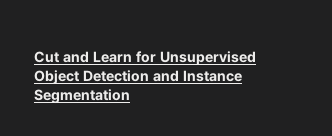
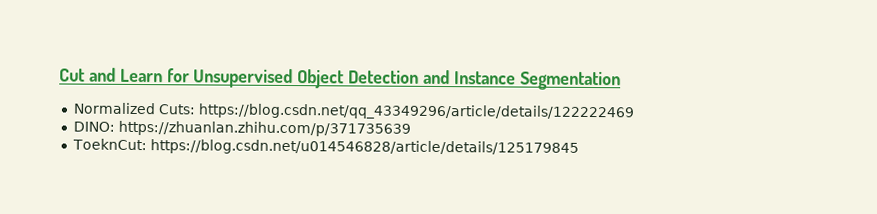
(130, 96) none -> [72,102,635,121] [72,120,411,137] [71,138,579,156] // Normalized Cuts: https://blog.csdn.net/qq_43349296/article/details/122222469 // DINO: https://zhuanlan.zhihu.com/p/371735639 // ToeknCut: https://blog.csdn.net/u014546828/article/details/125179845

